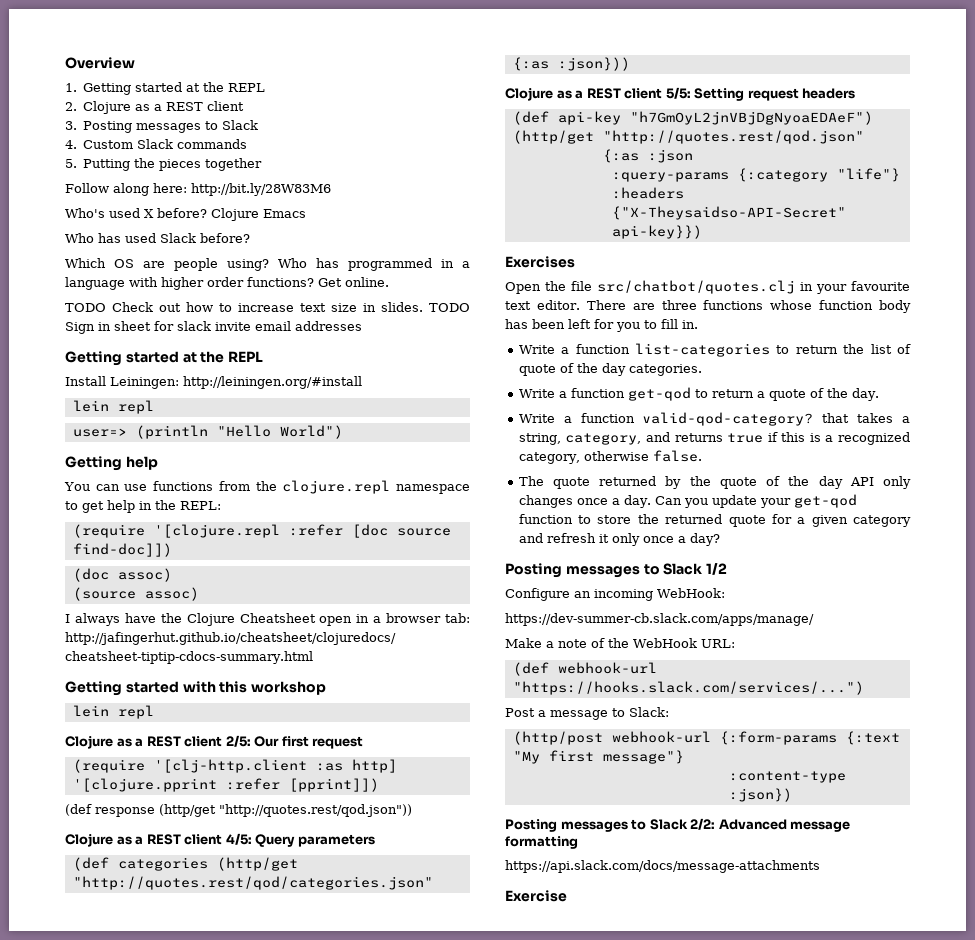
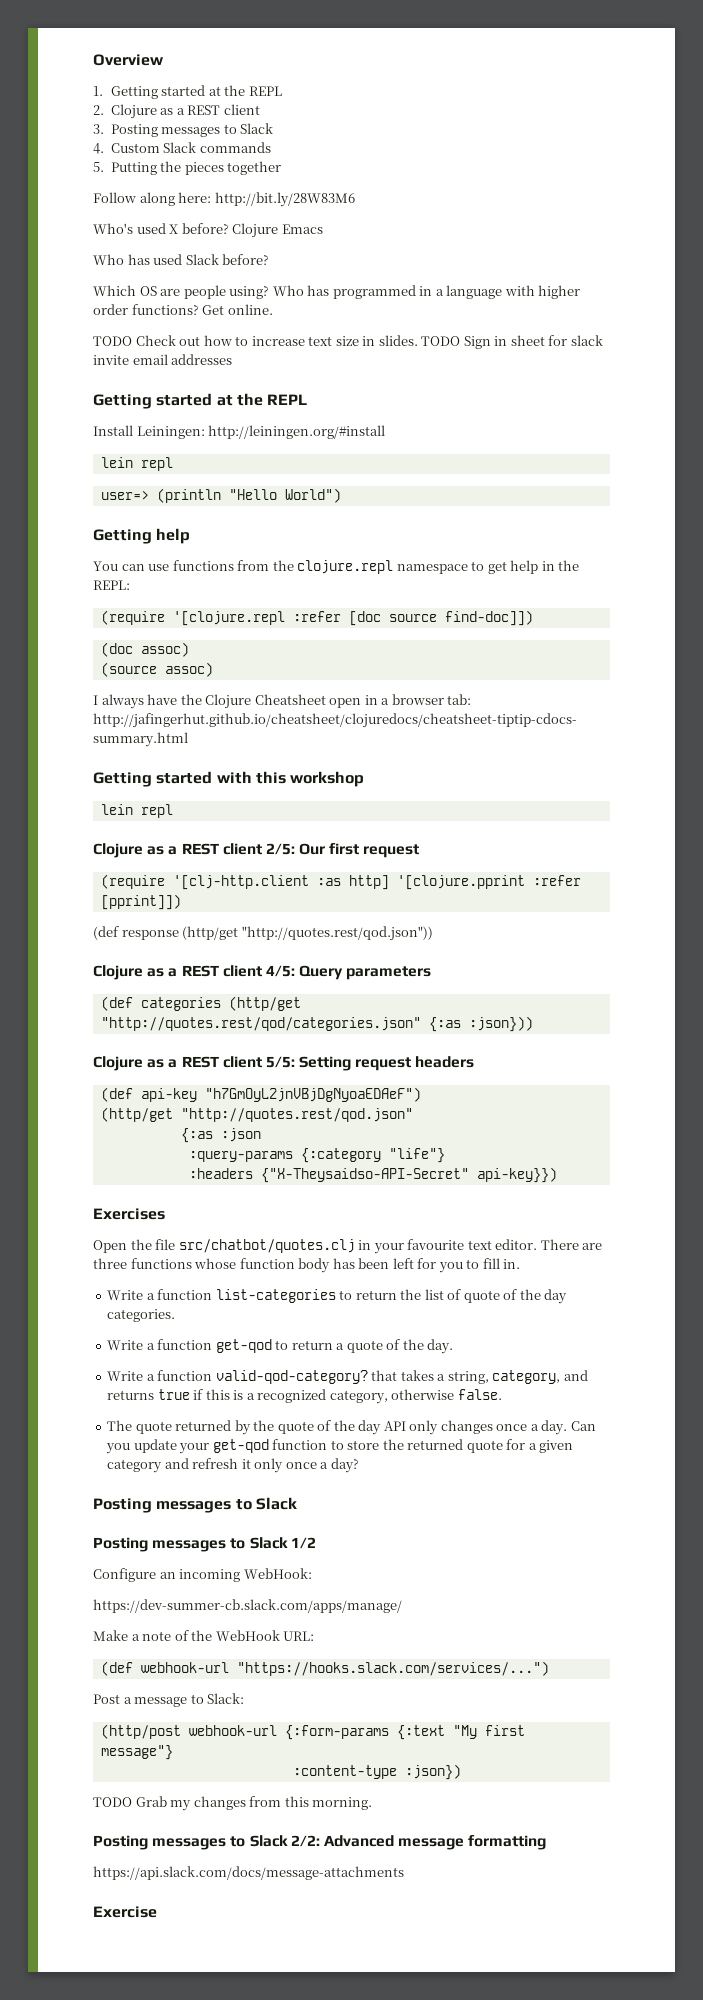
(703, 569) none -> [93,1537,288,1552] // Posting messages to Slack
(792, 795) none -> [93,1796,373,1811] // TODO Grab my changes from this morning.

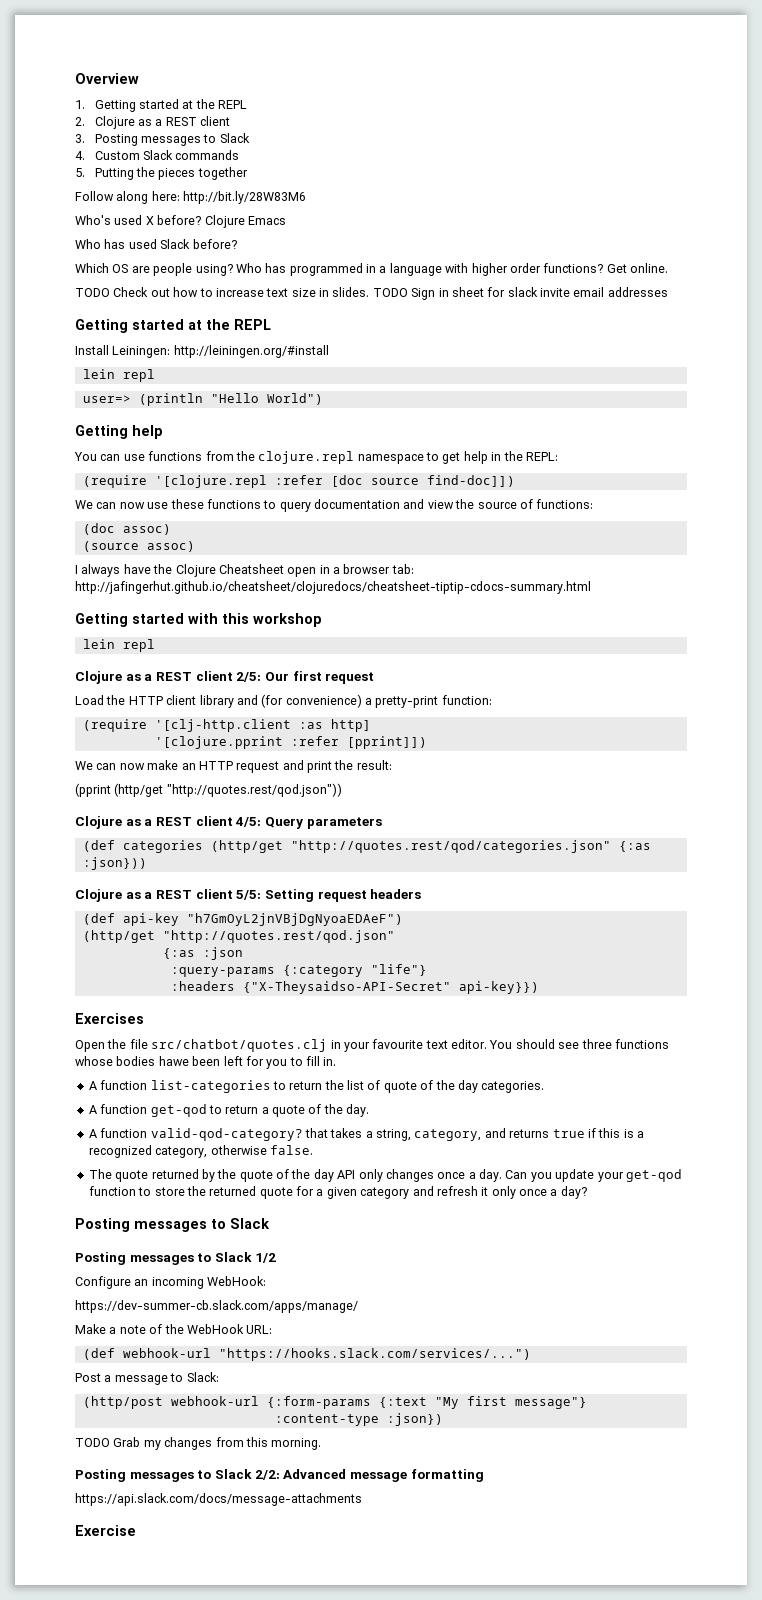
(533, 618) none -> [75,499,594,512] // We can now use these functions to query documentation and view the source of functions:
(420, 851) none -> [75,694,492,708] // Load the HTTP client library and (for convenience) a pretty-print function:
(389, 882) none -> (371, 725) //
[93,926,179,940] (def response -> [75,760,392,773] [75,783,111,797] We can now make an HTTP request and print the result: // (pprint
[540,1239,603,1250] [93,1258,355,1273] There are three functions whose function body has -> [489,1039,669,1049] [75,1056,189,1066] You should see three functions whose bodies hawe
[107,1290,155,1300] Write a -> [88,1081,97,1090] A
[107,1340,155,1350] Write a -> [88,1105,97,1114] A
[107,1371,155,1381] Write a -> [88,1129,97,1138] A

